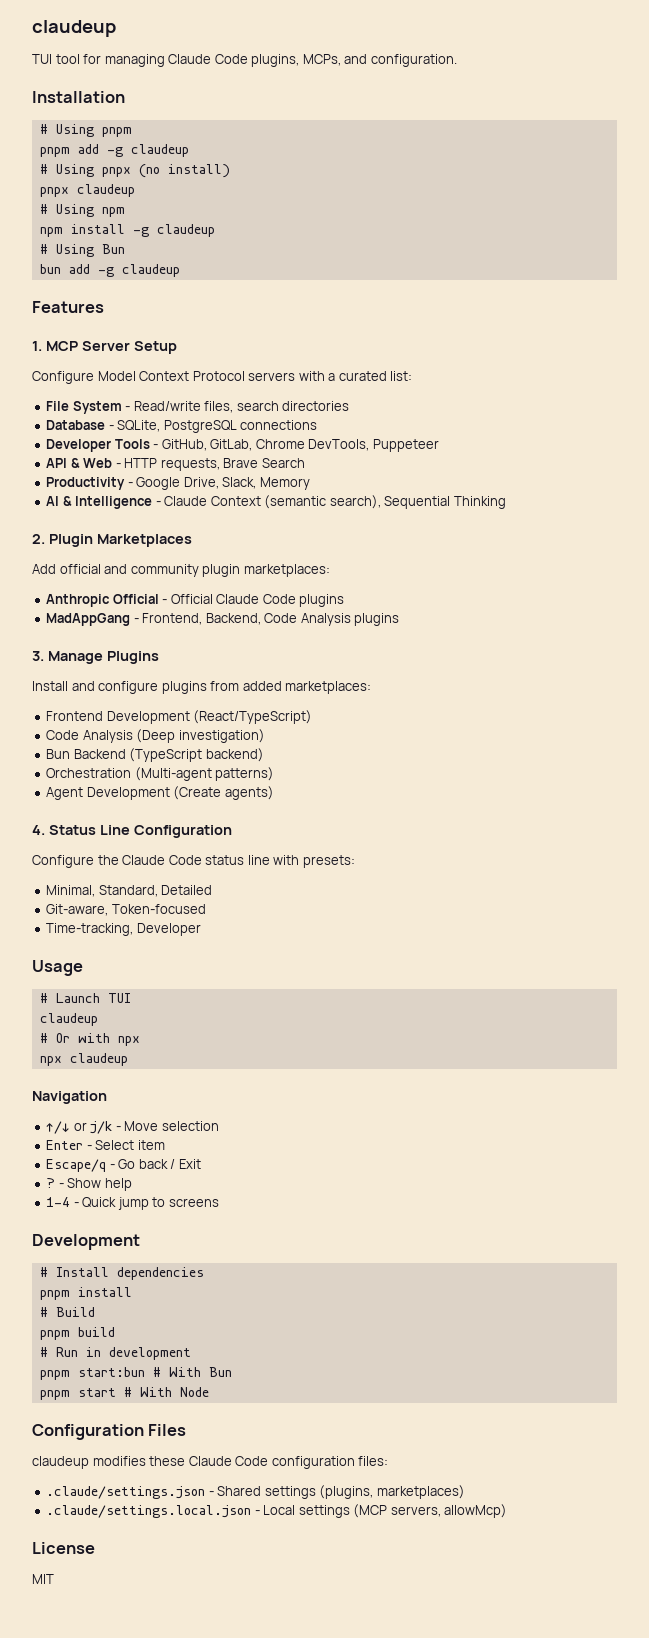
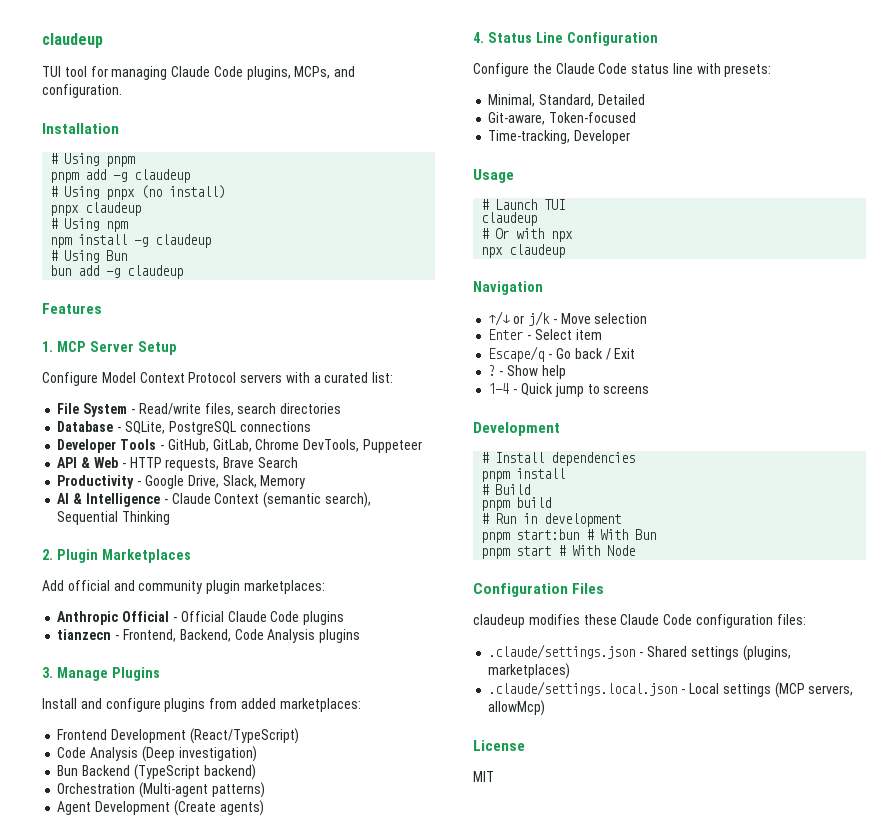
[46,613,131,626] MadAppGang -> [57,629,112,640] tianzecn

